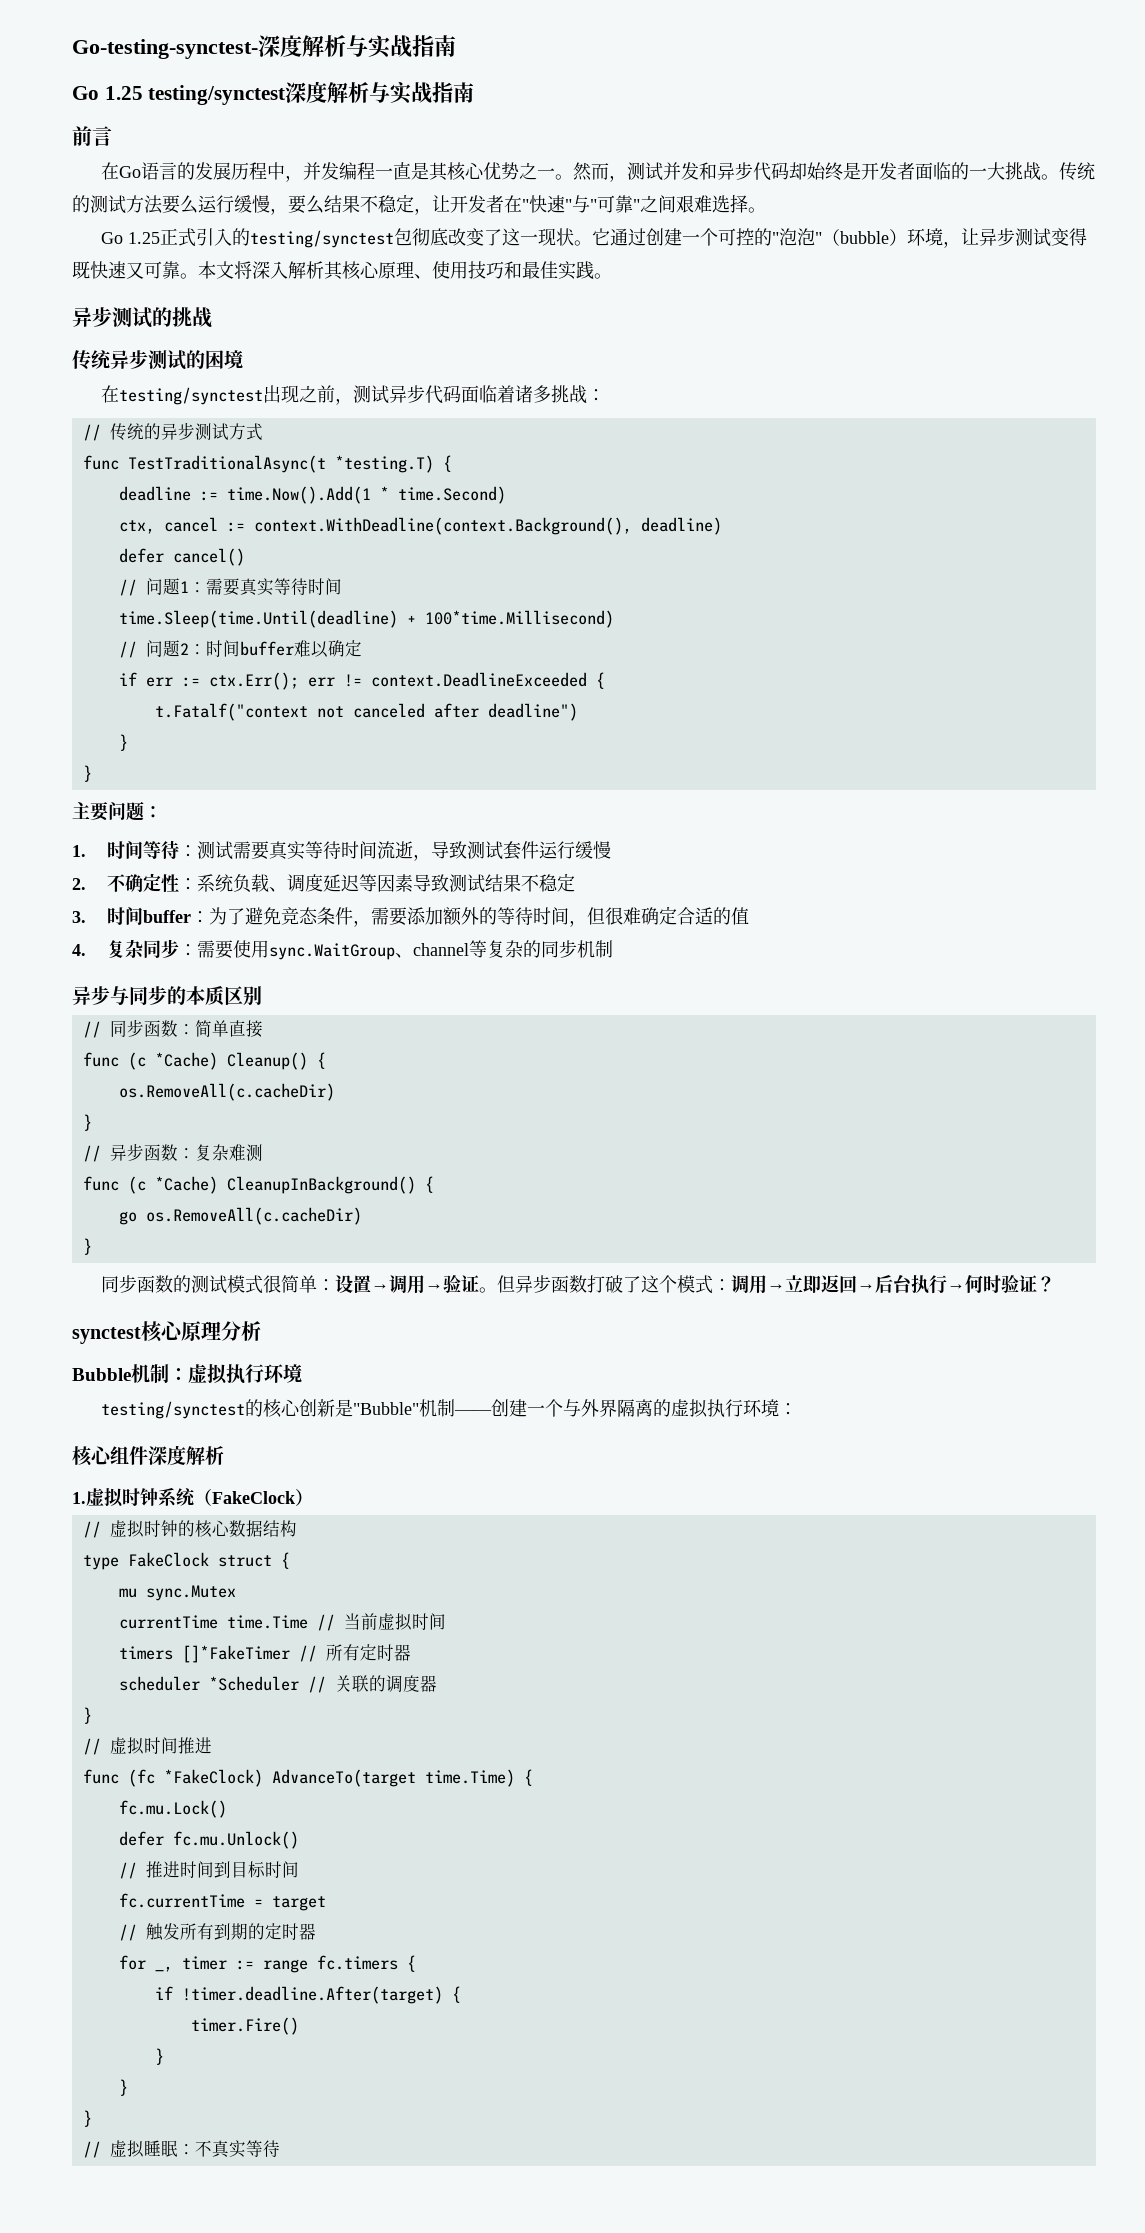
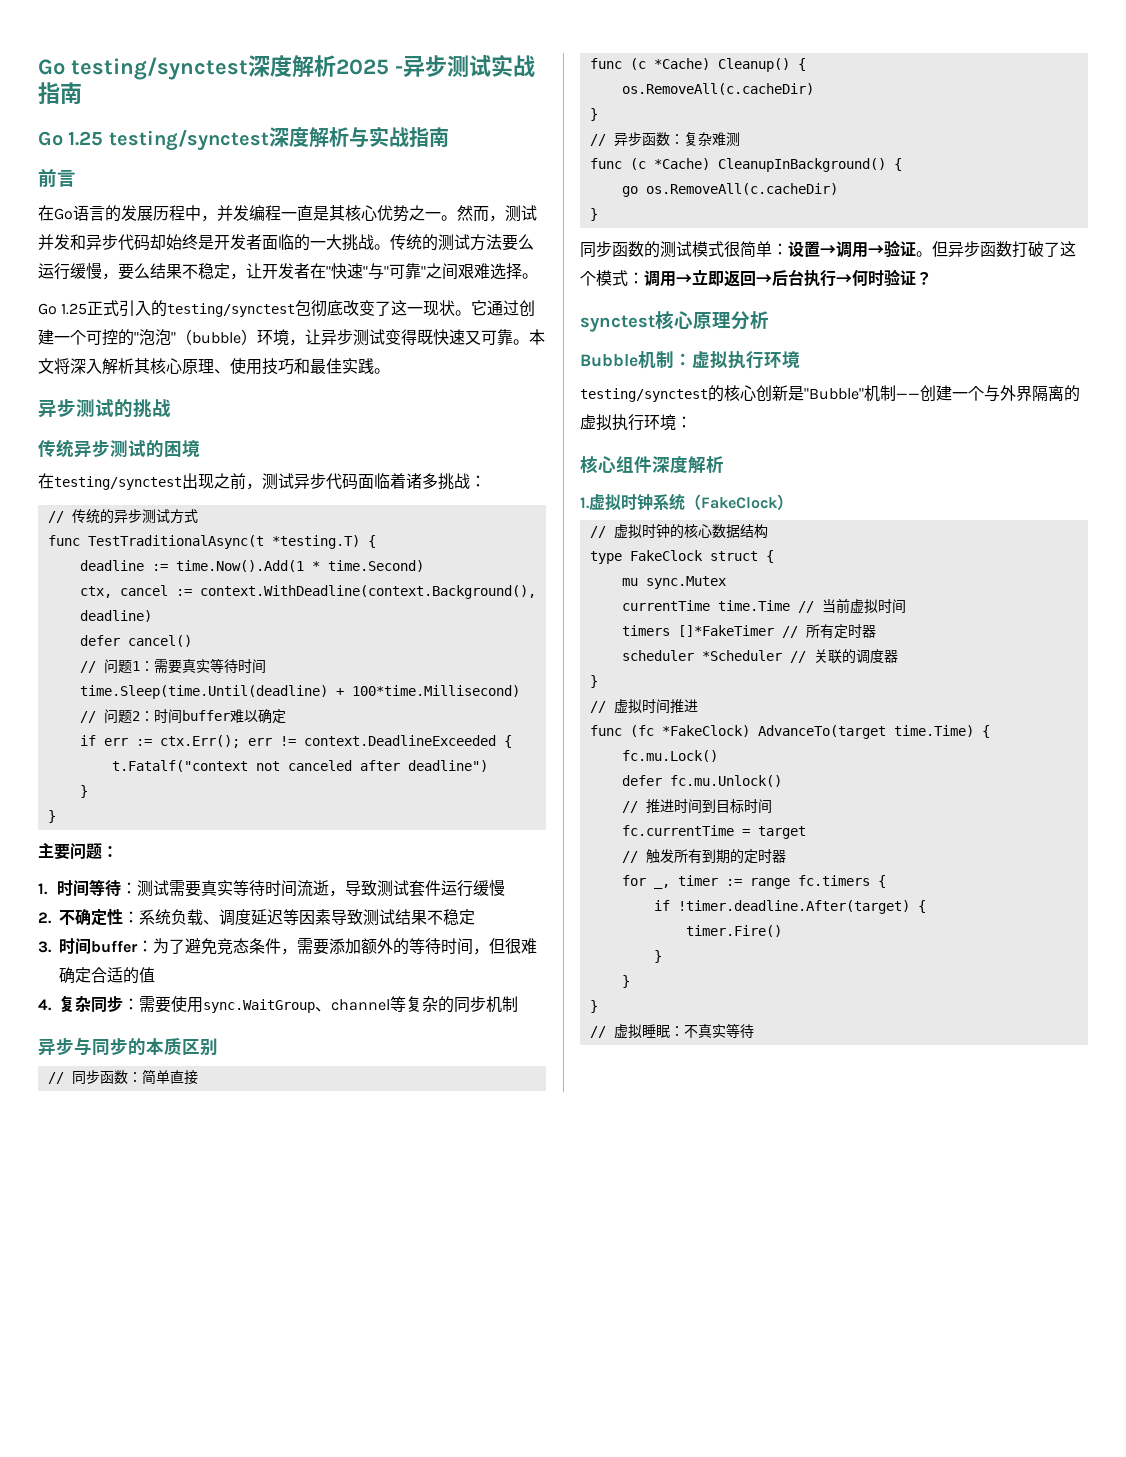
[72,35,368,59] Go-testing-synctest-深度解析与 -> [38,55,491,80] Go testing/synctest深度解析2025 -异步测试

